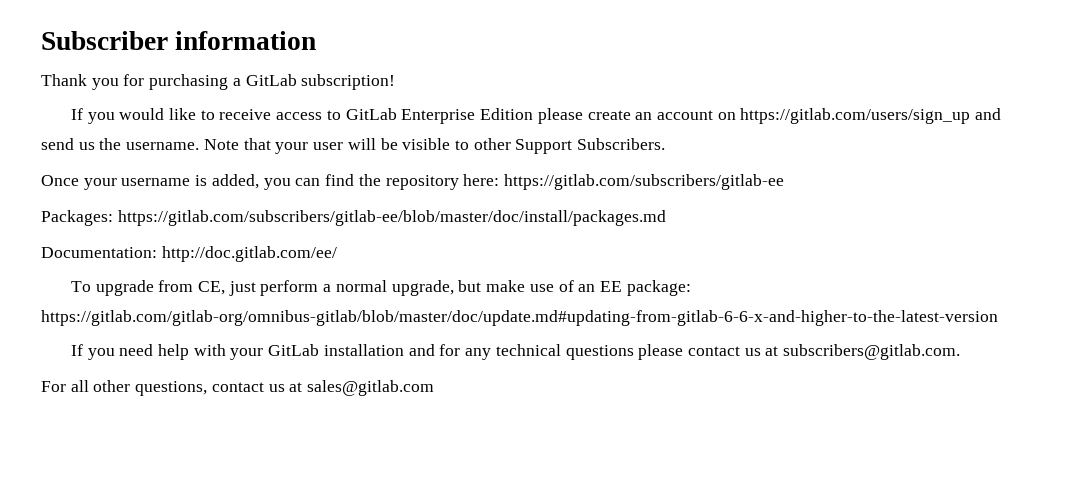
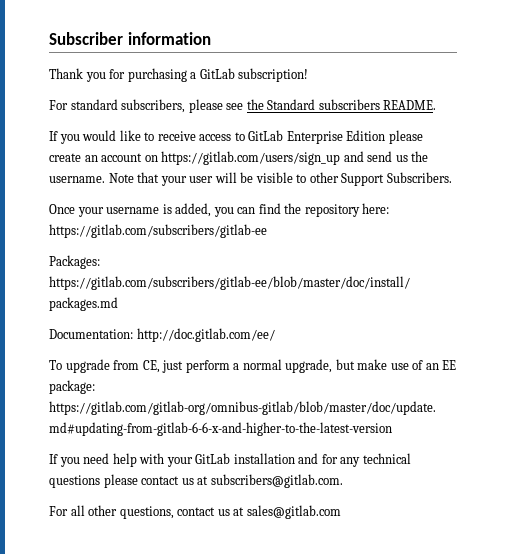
(396, 82) none -> [49,99,437,113] // For standard subscribers, please see the Standard subscribers README.

